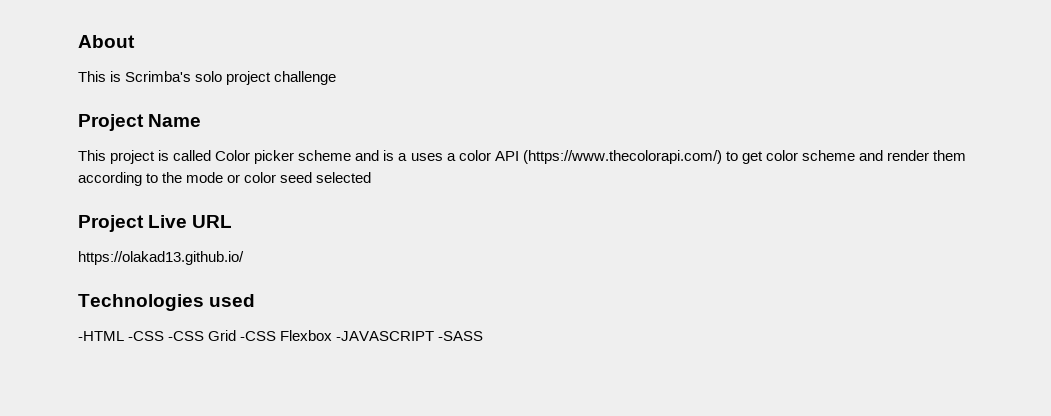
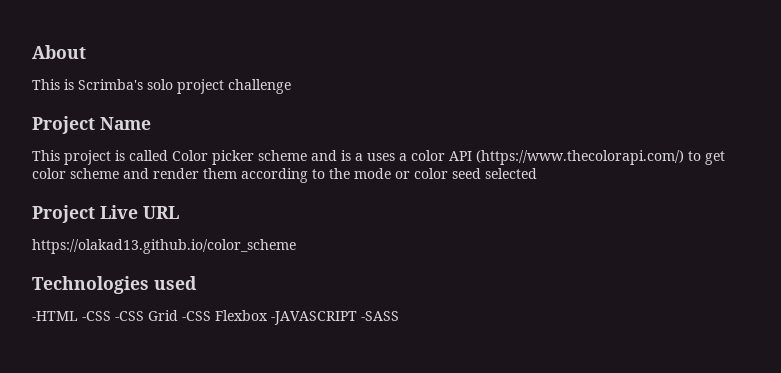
[78,251,244,265] https://olakad13.github.io/ -> [32,239,296,254] https://olakad13.github.io/color_scheme

